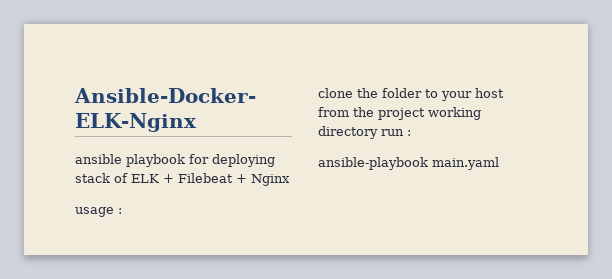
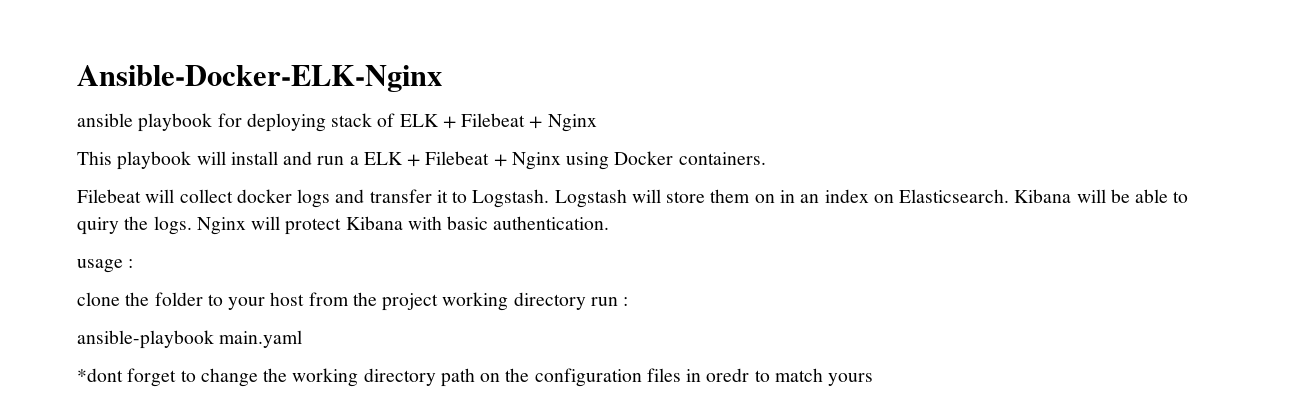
(290, 180) none -> [77,151,766,170] [77,189,1189,208] [77,216,610,235] // This playbook will install and run a ELK + Filebeat + Nginx using Docker containers. // Filebeat will collect docker logs and transfer it to Logstash. Logstash will store them on in an index on Elasticsearch. Kibana will be able to quiry the logs. Nginx will protect Kibana with basic authentication.
(499, 163) none -> [77,368,874,387] // *dont forget to change the working directory path on the configuration files in oredr to match yours

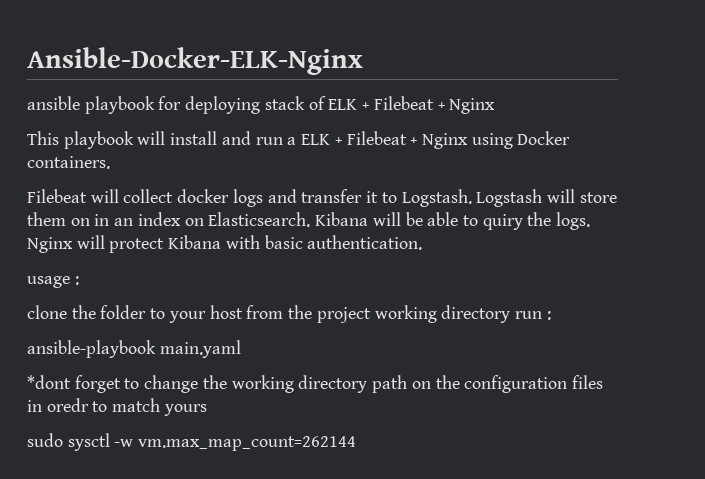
(874, 379) none -> [27,433,357,451] // sudo sysctl -w vm.max_map_count=262144

